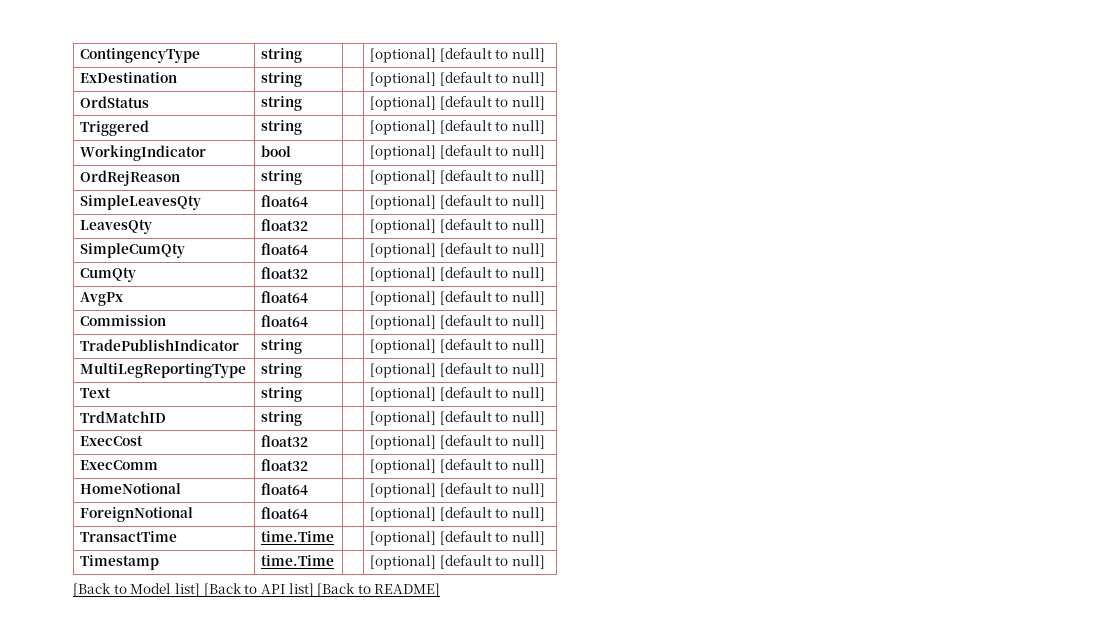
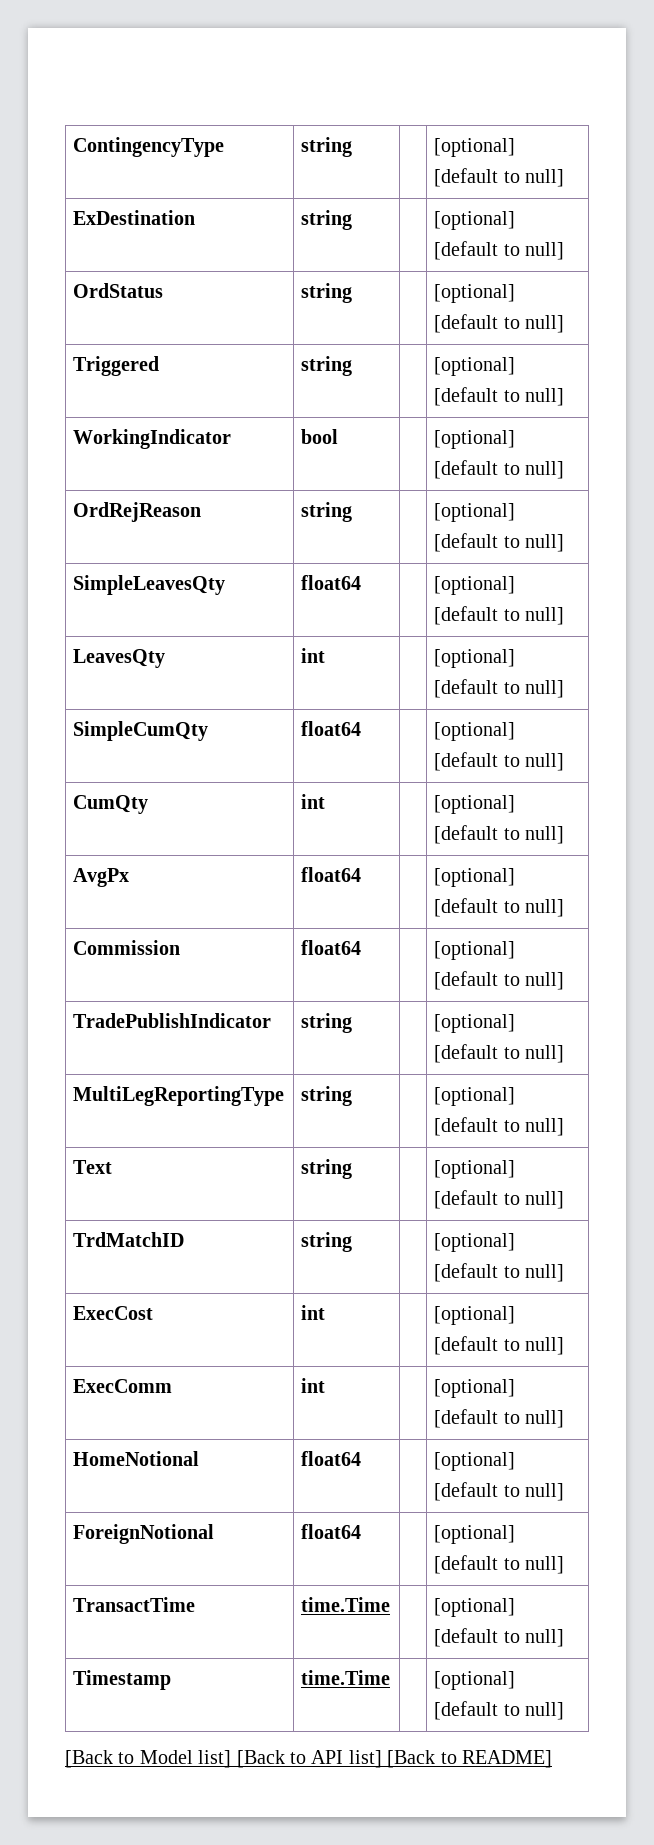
[261,219,309,231] float32 -> [301,648,326,663] int
[261,267,309,279] float32 -> [301,794,326,809] int
[261,435,309,447] float32 -> [301,1305,326,1320] int
[261,459,309,471] float32 -> [301,1378,326,1393] int

